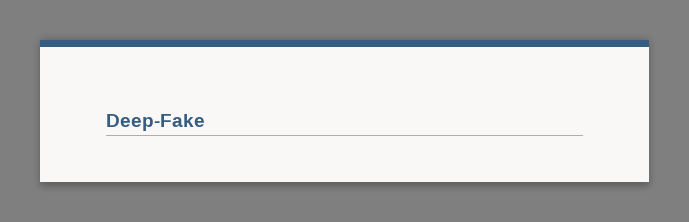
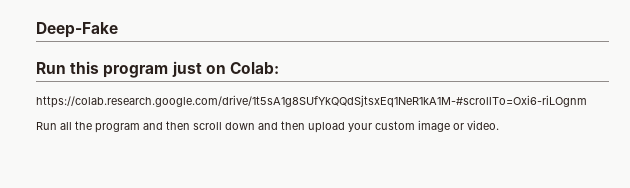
(205, 122) none -> [36,61,279,78] [36,95,587,108] [36,120,499,133] // Run this program just on Colab: // https://colab.research.google.com/drive/1t5sA1g8SUfYkQQdSjtsxEq1NeR1kA1M-#scrollTo=Oxi6-riLOgnm // Run all the program and then scroll down and then upload your custom image or video.

